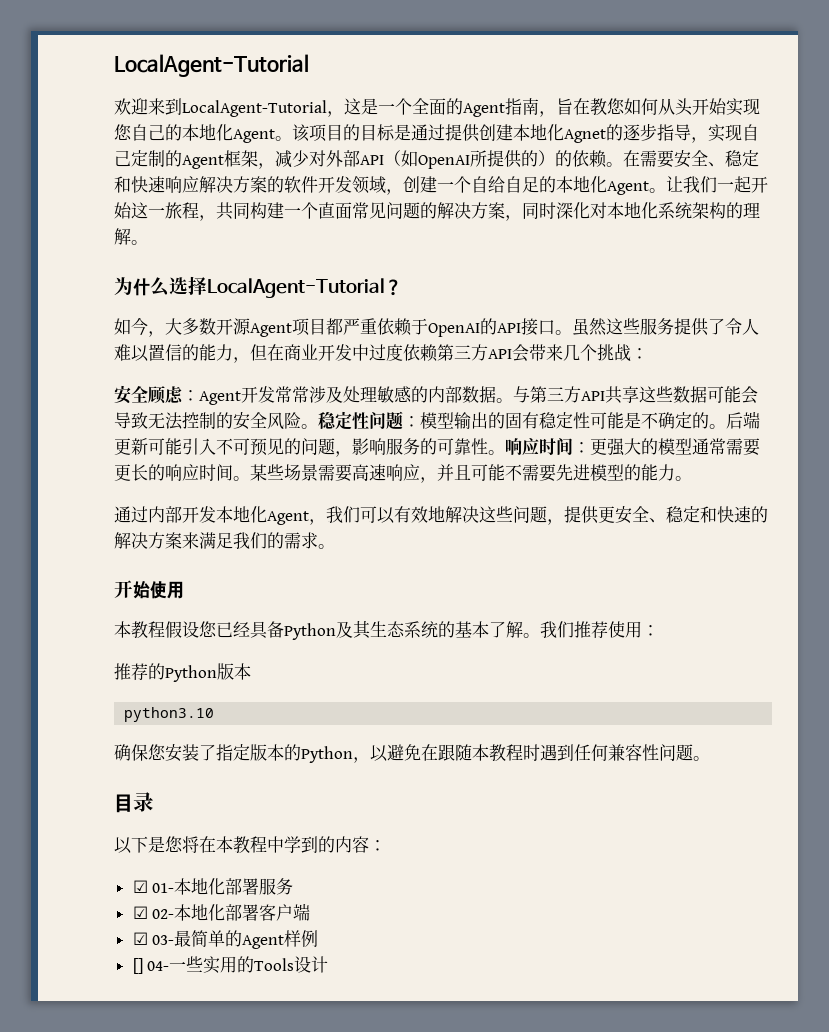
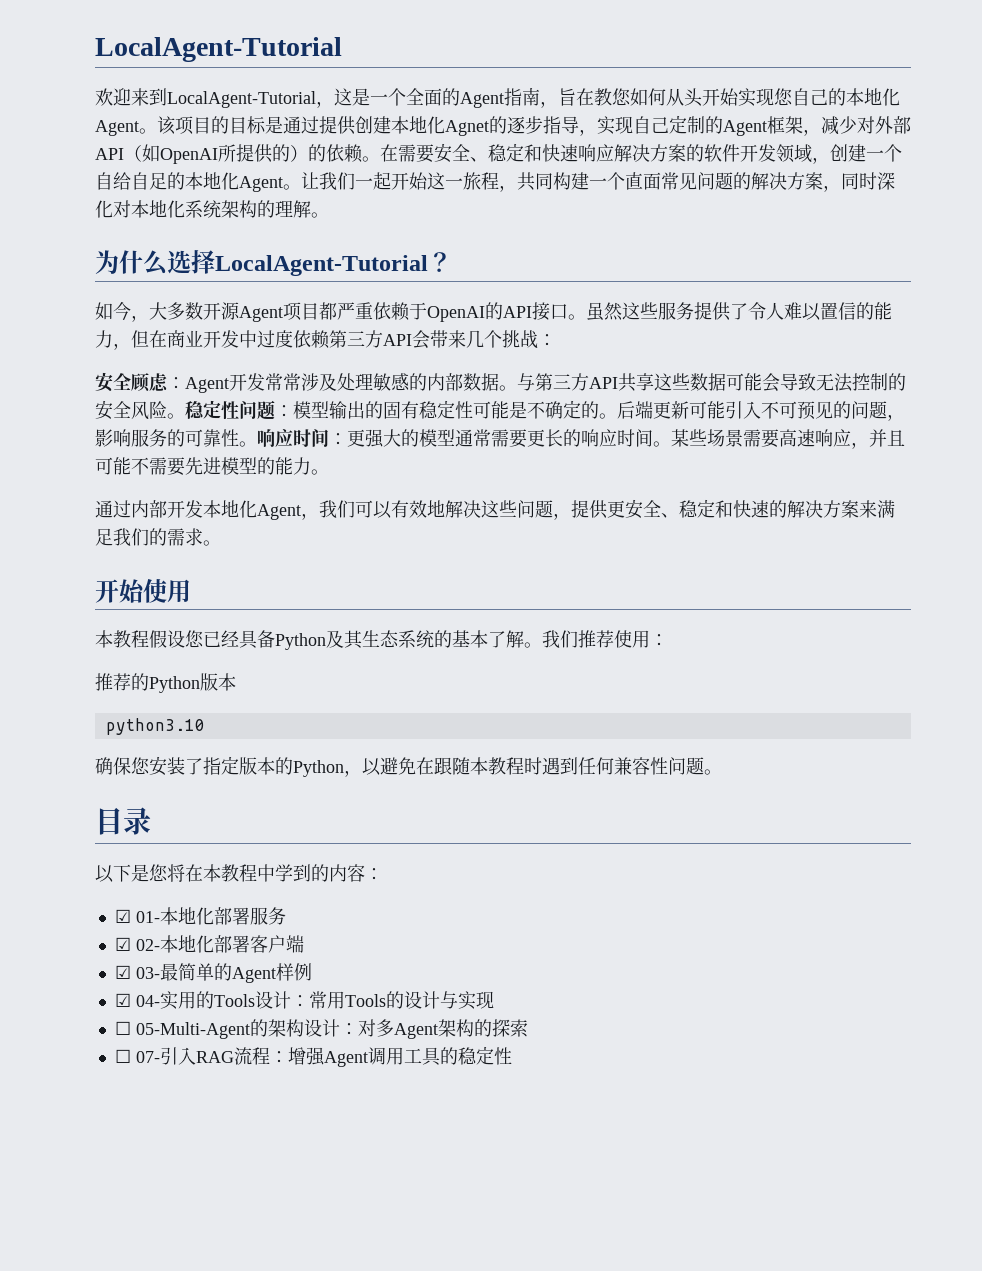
[132,956,204,974] [] 04-一些 -> [114,993,160,1007] ☑ 04-
(329, 964) none -> [290,991,494,1010] [114,1019,528,1039] [114,1046,512,1067] ：常用Tools的设计与实现 // ☐ 05-Multi-Agent的架构设计：对多Agent架构的探索 // ☐ 07-引入RAG流程：增强Agent调用工具的稳定性

